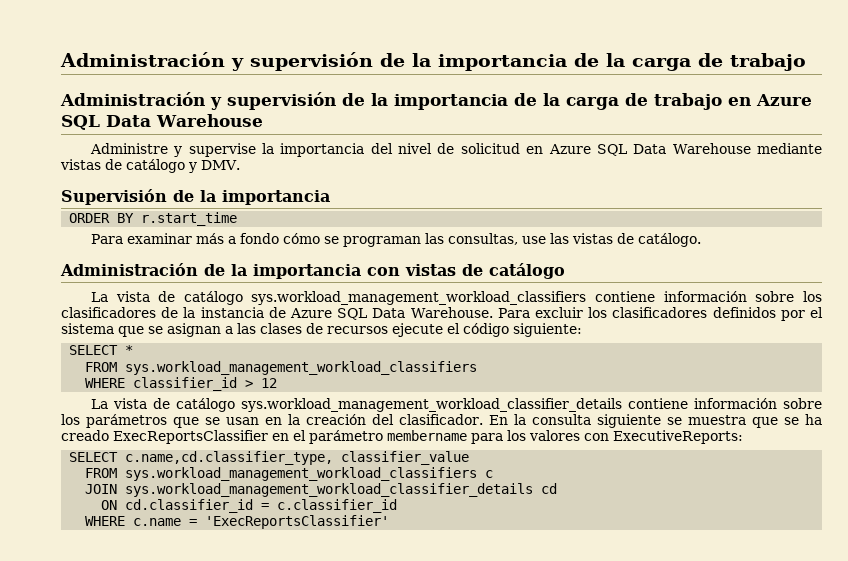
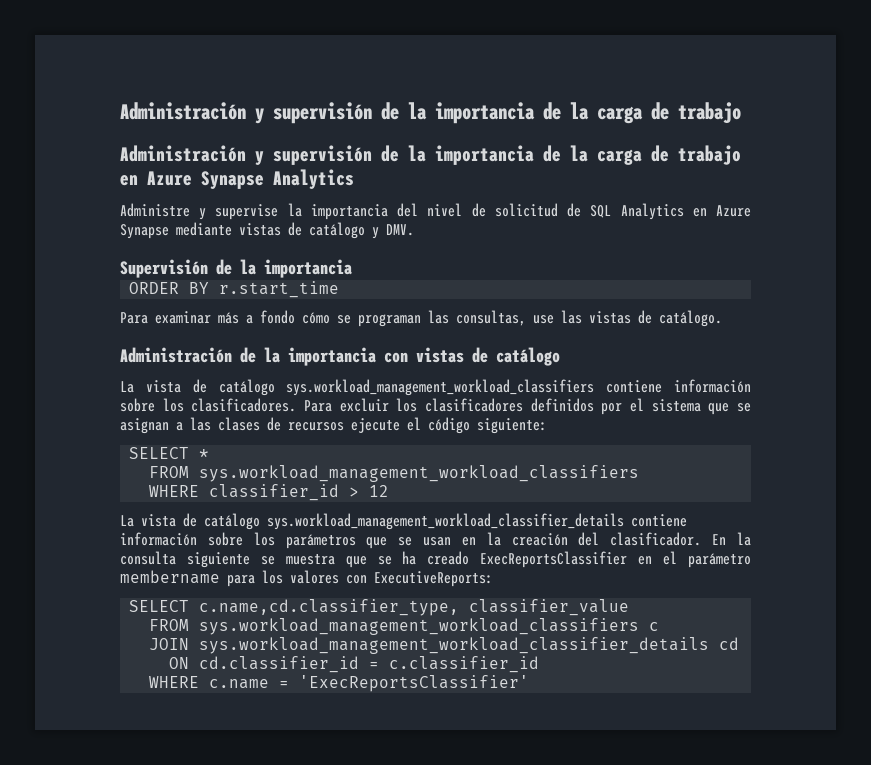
[61,114,263,130] SQL Data Warehouse -> [201,169,354,189] Synapse Analytics
[526,143,751,156] en Azure SQL Data Warehouse -> [567,203,751,220] [120,224,169,239] de SQL Analytics en Azure Synapse
[61,307,493,320] clasificadores de la instancia de Azure SQL Data Warehouse. -> [191,398,297,412] clasificadores.

